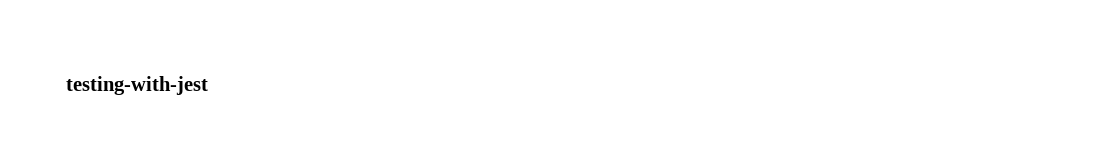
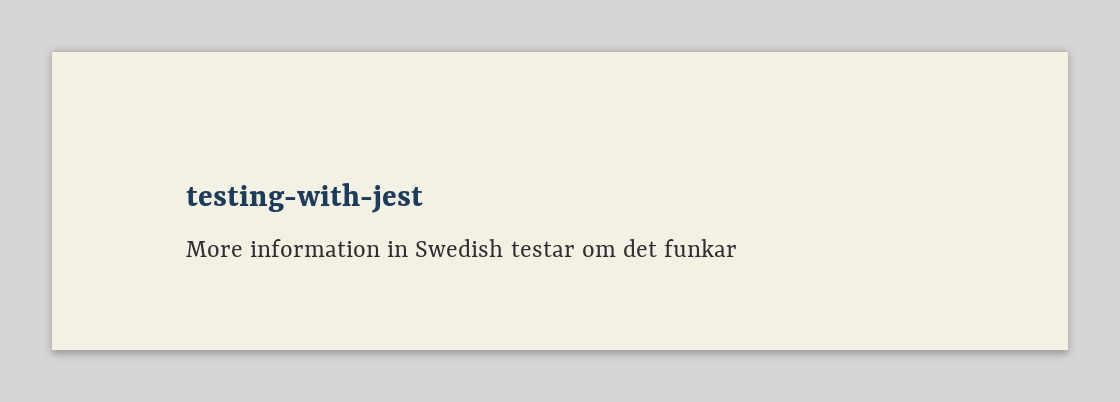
(208, 85) none -> [186,239,738,257] // More information in Swedish testar om det funkar

